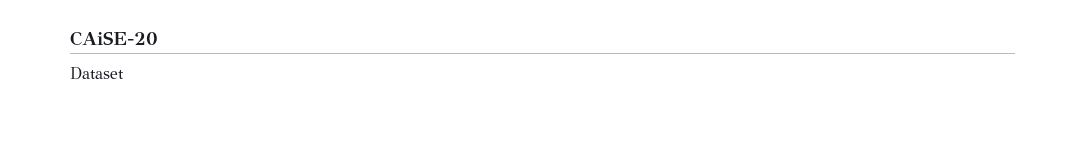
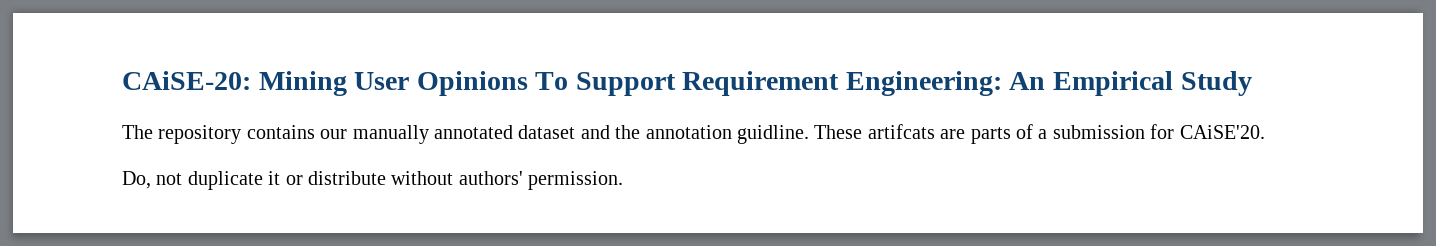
[70,31,158,46] [70,66,124,80] CAiSE-20 // Dataset -> [122,71,1252,96] [122,124,1265,144] [122,171,624,190] CAiSE-20: Mining User Opinions To Support Requirement Engineering: An Empirical Study // The repository contains our manually annotated dataset and the annotation guidline. These artifcats are parts of a submission for CAiSE'20. // Do, not duplicate it or distribute without authors' permission.

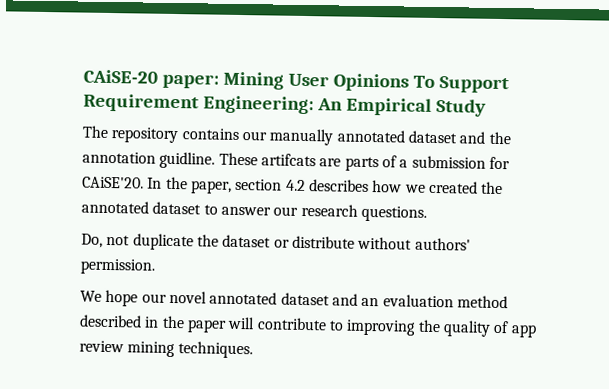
[122,71,251,90] CAiSE-20: -> [83,69,219,89] CAiSE-20 paper:
(1265, 132) none -> [147,176,504,195] [81,200,427,222] In the paper, section 4.2 describes how we created the annotated dataset to answer our research questions.
[268,171,281,185] it -> [196,234,272,248] the dataset
(624, 180) none -> [80,289,508,309] [79,314,537,338] [79,340,253,359] // We hope our novel annotated dataset and an evaluation method described in the paper will contribute to improving the quality of app review mining techniques.

